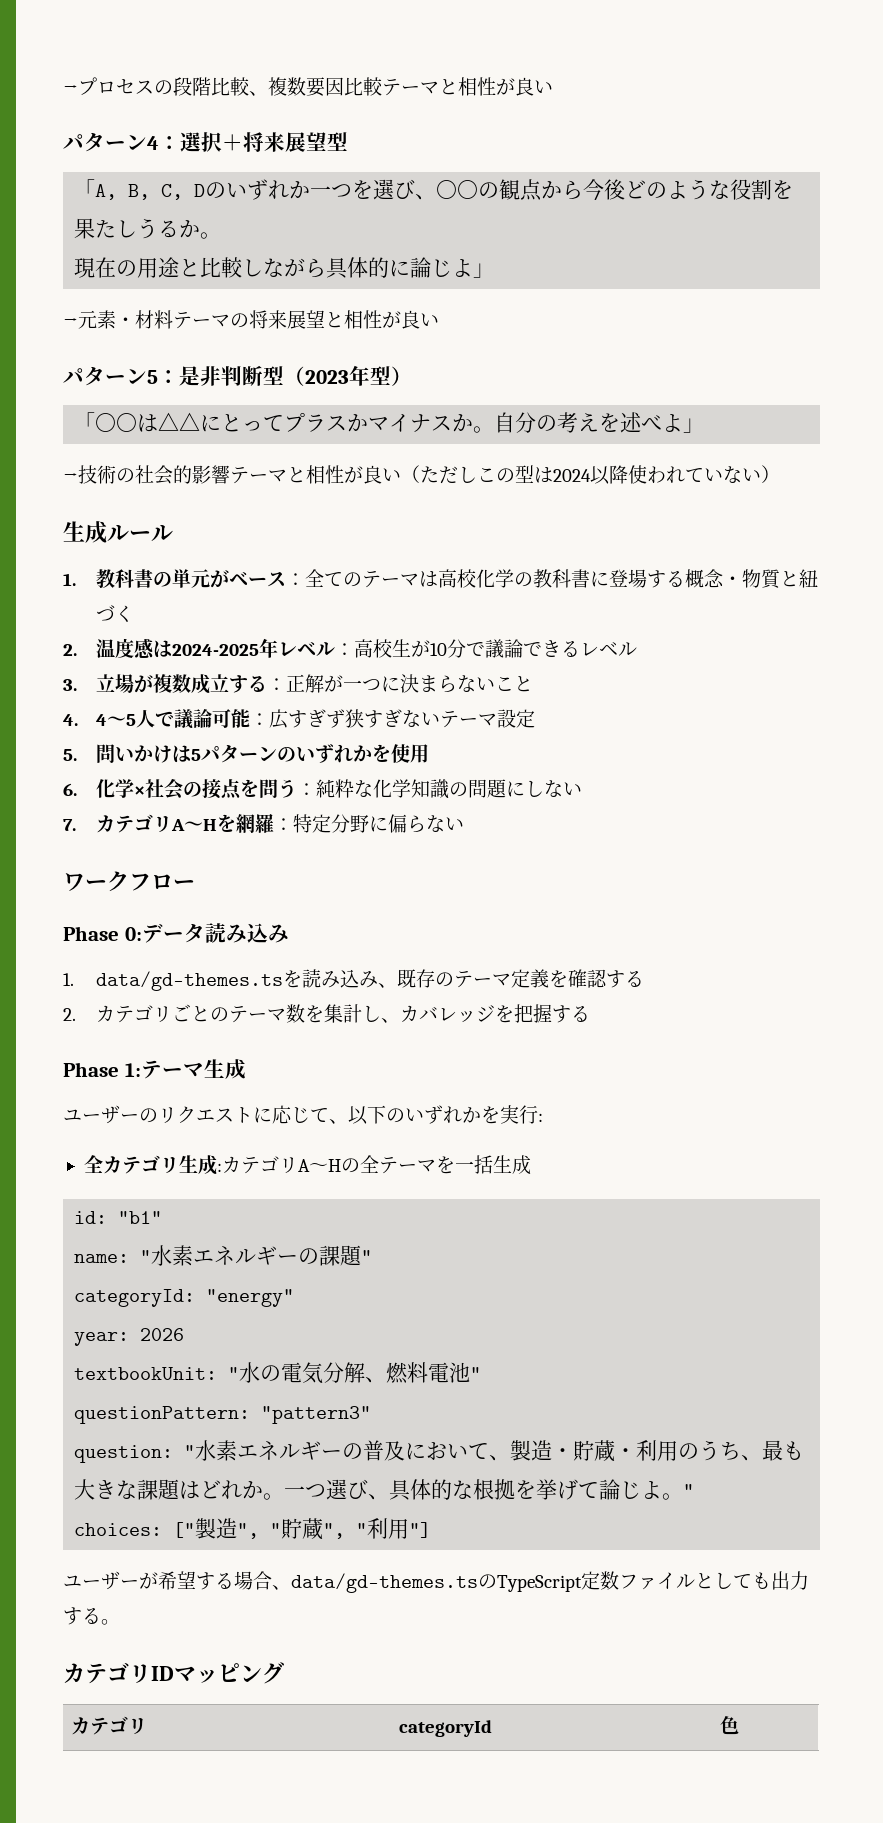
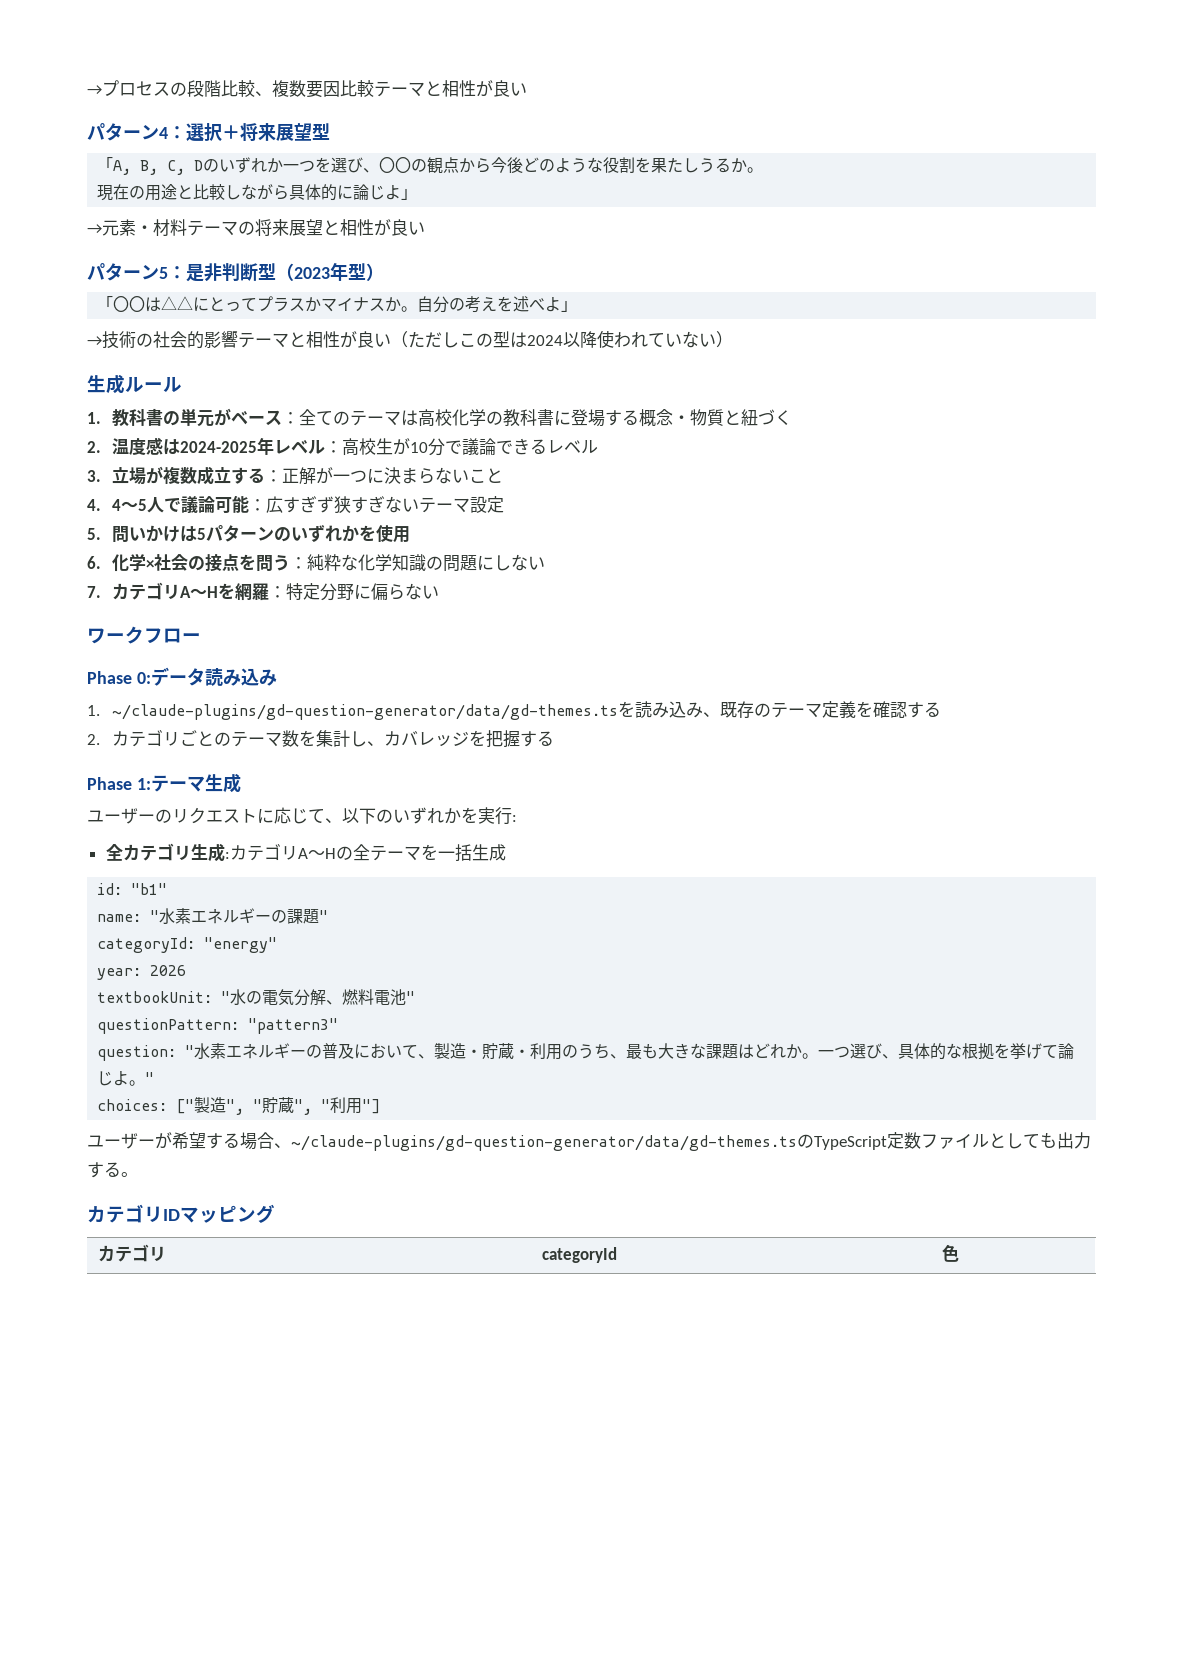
[95,971,283,991] data/gd-themes.ts -> [111,704,618,720] ~/claude-plugins/gd-question-generator/data/gd-themes.ts
[291,1573,478,1593] data/gd-themes.ts -> [291,1135,797,1151] ~/claude-plugins/gd-question-generator/data/gd-themes.ts

